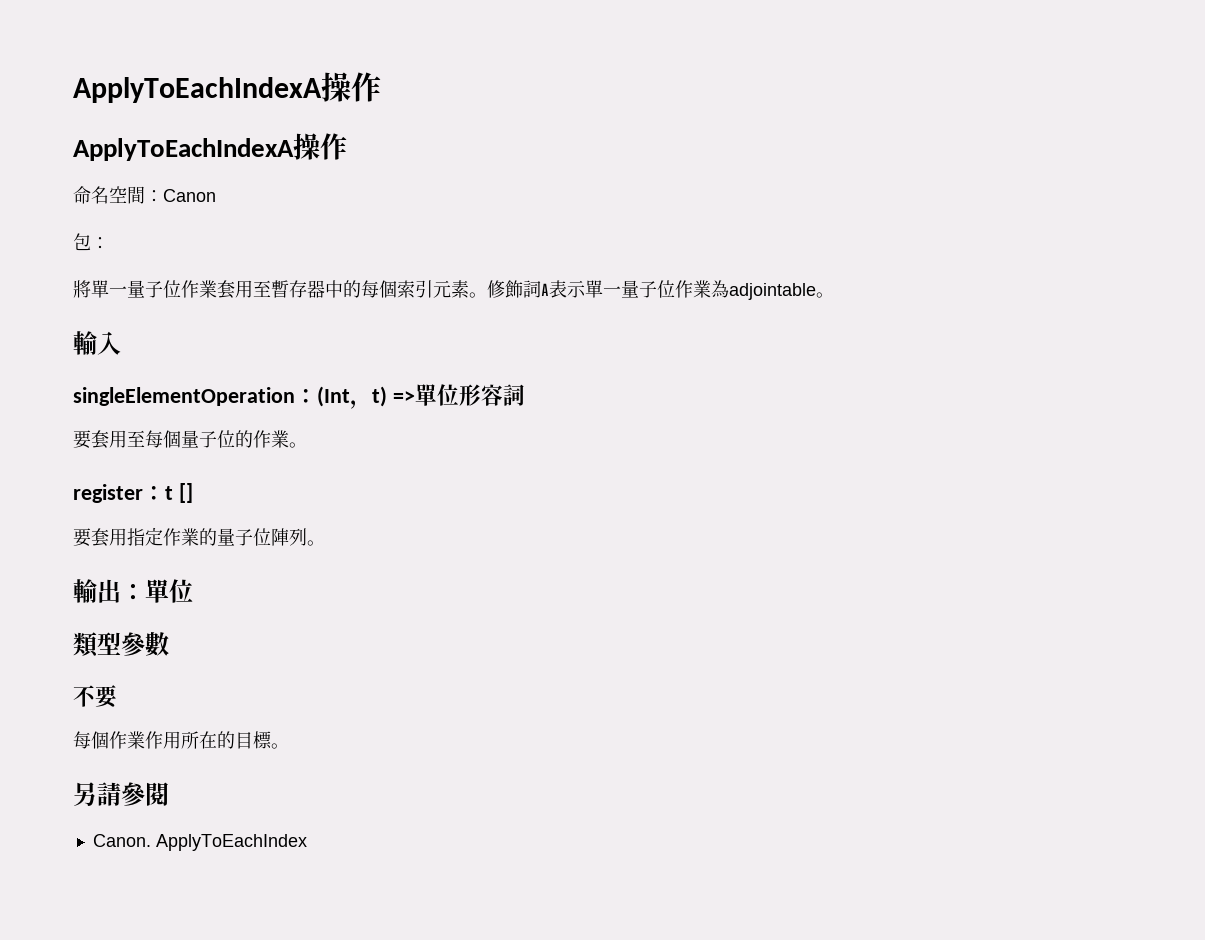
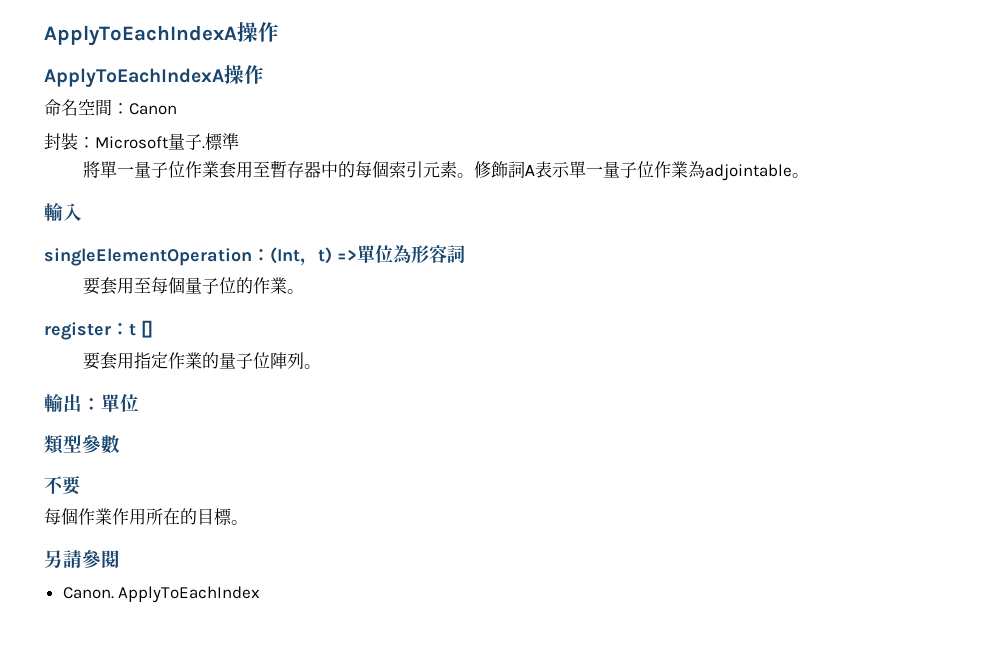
[73,233,109,251] 包： -> [44,133,239,150] 封裝：Microsoft量子.標準
(459, 395) none -> [393,244,411,264] 為

